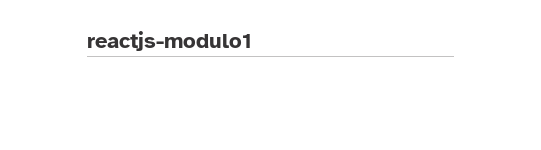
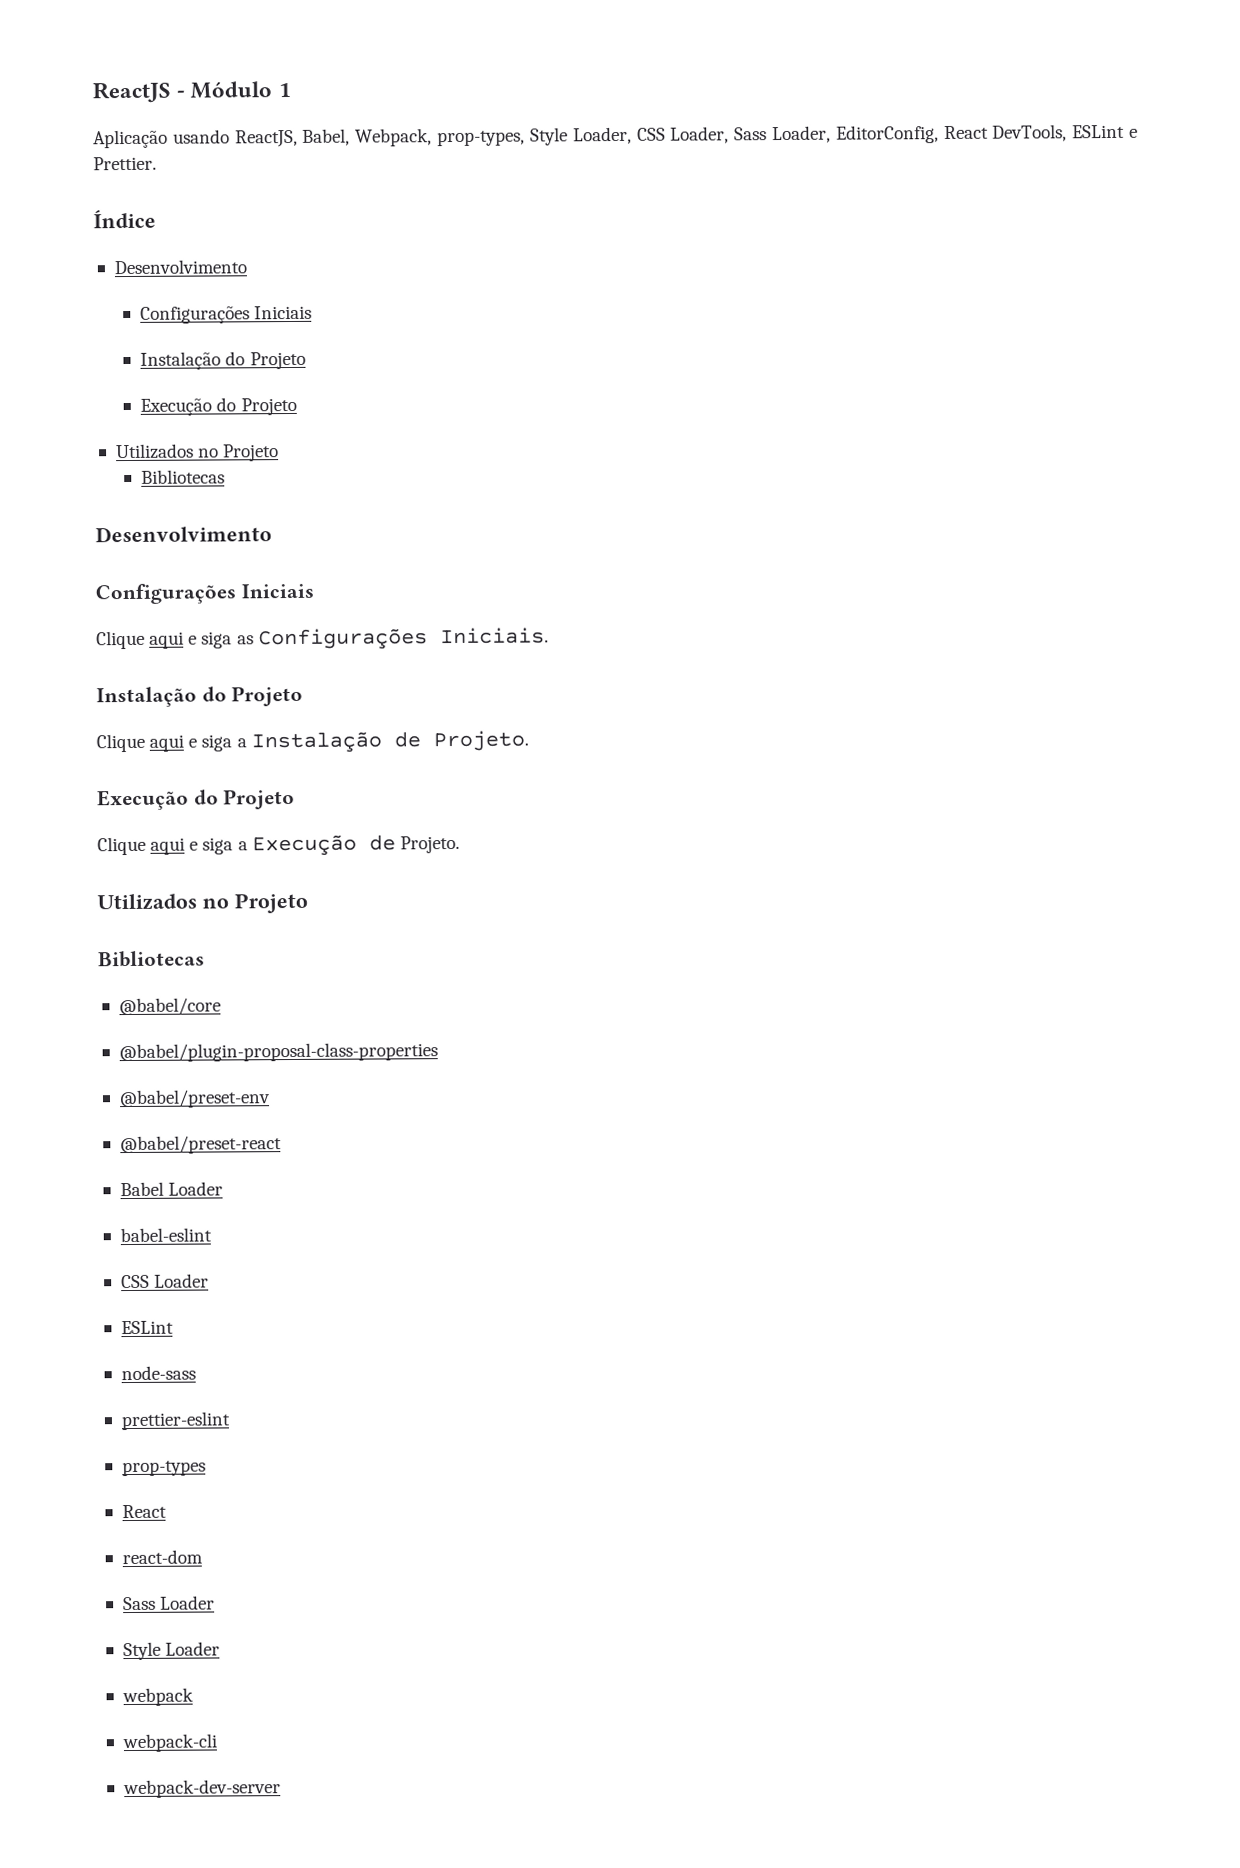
[87,31,252,51] reactjs-modulo1 -> [92,81,291,104] [93,124,1138,149] [93,156,157,171] [93,208,156,229] [113,259,247,275] [140,305,313,324] [140,351,306,370] [140,397,297,416] [114,443,280,462] [141,469,226,484] [95,526,272,543] [95,583,314,605] [96,627,549,651] [96,685,304,708] [96,730,529,754] [97,788,296,811] [97,834,460,857] [97,892,308,914] [98,950,205,968] [118,997,221,1016] [118,1042,438,1063] [118,1089,271,1109] [119,1135,282,1155] [119,1181,224,1197] [119,1227,212,1243] [120,1273,210,1289] [120,1320,174,1335] [120,1365,196,1381] [120,1411,231,1431] [121,1460,206,1477] [121,1504,167,1519] [121,1549,203,1565] [122,1595,216,1611] [122,1641,221,1661] [121,1687,194,1707] [121,1733,217,1753] [122,1779,281,1799] ReactJS - Módulo 1 // Aplicação usando ReactJS, Babel, Webpack, prop-types, Style Loader, CSS Loader, Sass Loader, EditorConfig, React DevTools, ESLint e Prettier. // Índice // Desenvolvimento // Configurações Iniciais // Instalação do Projeto // Execução do Projeto // Utilizados no Projeto // Bibliotecas // Desenvolvimento // Configurações Iniciais // Clique aqui e siga as Configurações Iniciais. // Instalação do Projeto // Clique aqui e siga a Instalação de Projeto. // Execução do Projeto // Clique aqui e siga a Execução de Projeto. // Utilizados no Projeto // Bibliotecas // @babel/core // @babel/plugin-proposal-class-properties // @babel/preset-env // @babel/preset-react // Babel Loader // babel-eslint // CSS Loader // ESLint // node-sass // prettier-eslint // prop-types // React // react-dom // Sass Loader // Style Loader // webpack // webpack-cli // webpack-dev-server

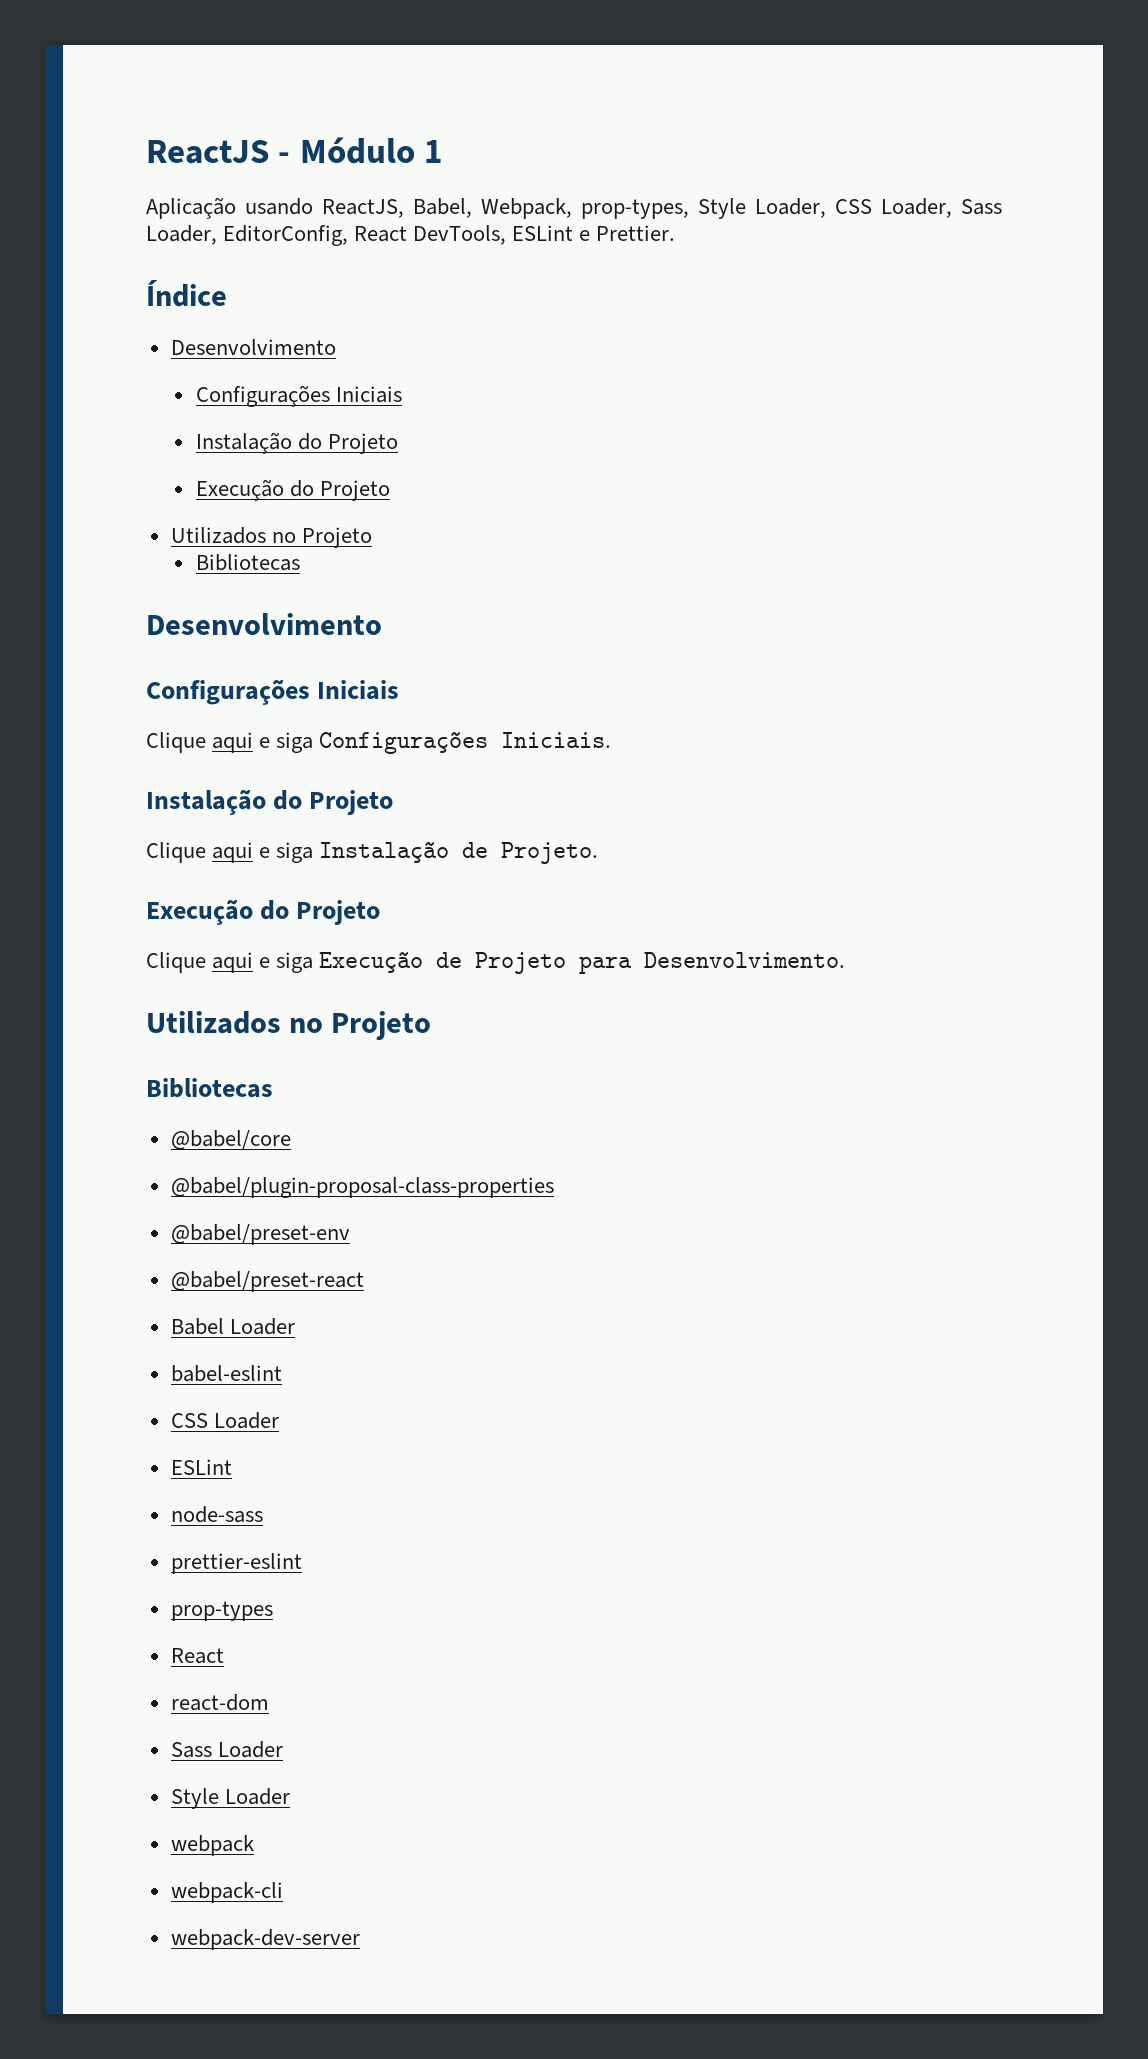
[236,635,254,645] as -> (314, 742) none
[236,738,247,748] a -> (314, 852) none
[237,841,248,851] a -> (314, 962) none
[399,835,460,854] Projeto. -> [475,952,846,974] Projeto para Desenvolvimento.

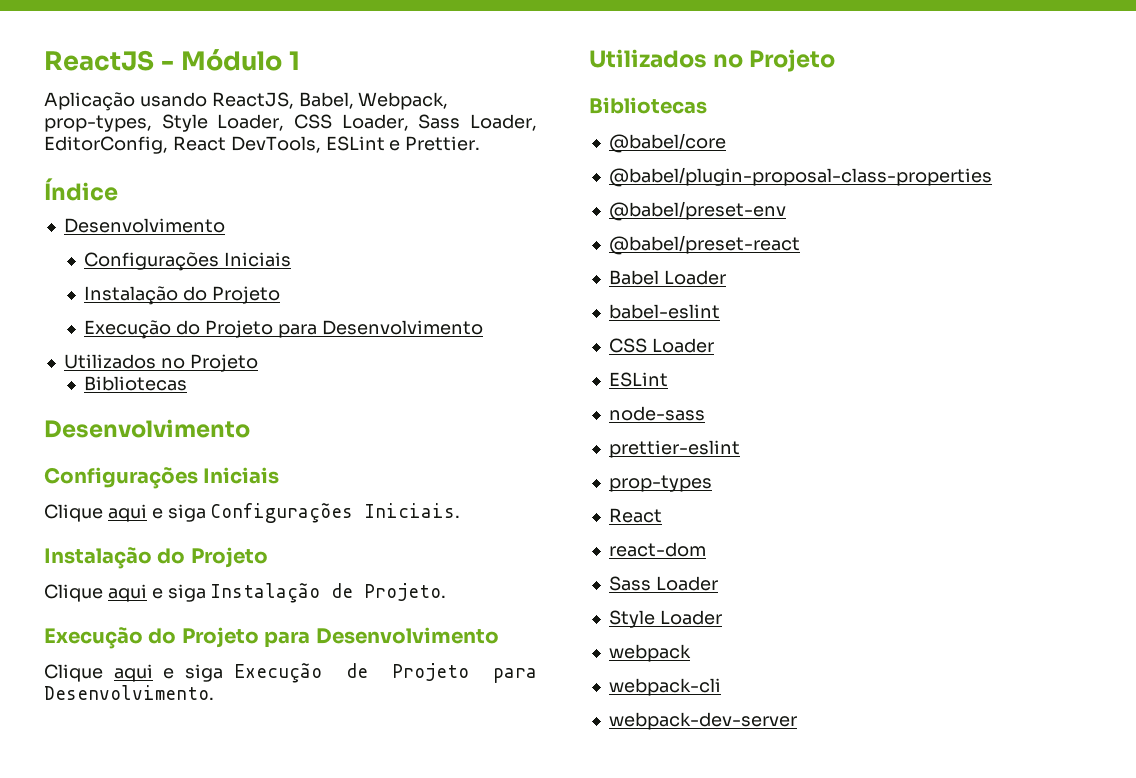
(390, 490) none -> [277,320,483,338] para Desenvolvimento
(381, 912) none -> [264,627,499,648] para Desenvolvimento

